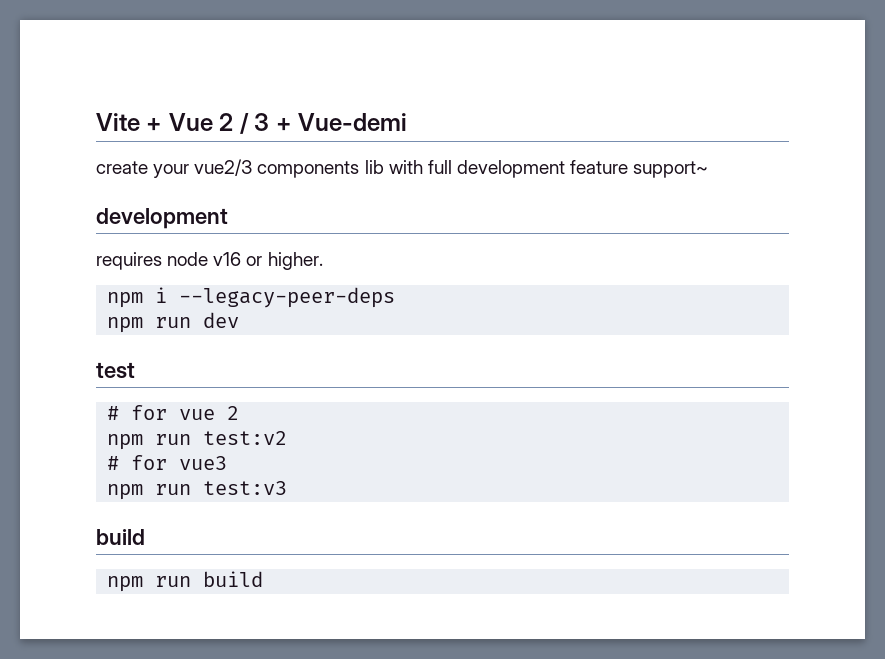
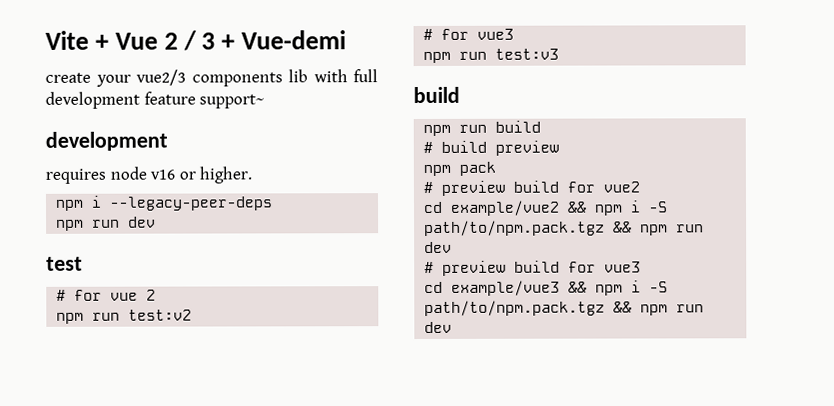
(264, 579) none -> [423,140,560,156] [423,161,497,176] [423,180,641,196] [423,200,669,216] [424,220,705,236] [424,241,453,253] [424,260,642,276] [424,280,669,296] [424,300,705,316] [424,321,453,333] // # build preview // npm pack // # preview build for vue2 // cd example/vue2 && npm i -S path/to/npm.pack.tgz && npm run dev // # preview build for vue3 // cd example/vue3 && npm i -S path/to/npm.pack.tgz && npm run dev

